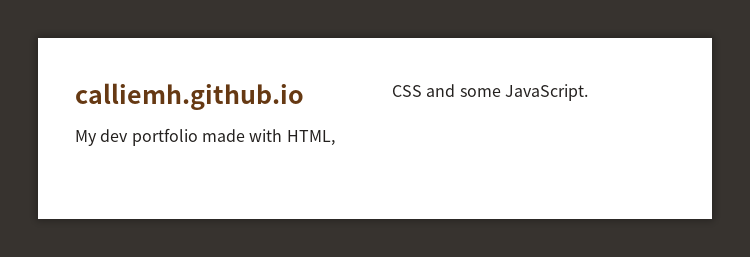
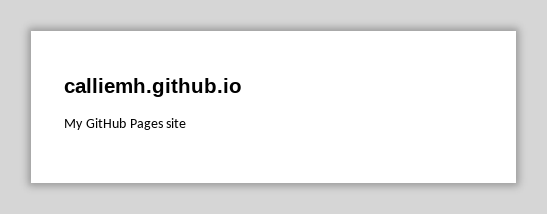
[100,128,335,146] [392,84,588,101] dev portfolio made with HTML, CSS and some JavaScript. -> [85,118,187,130] GitHub Pages site

